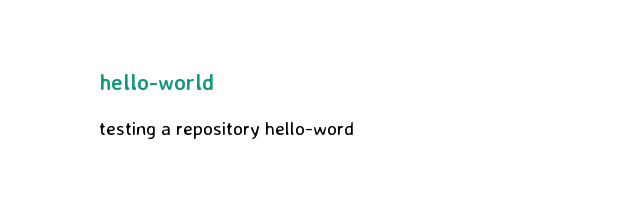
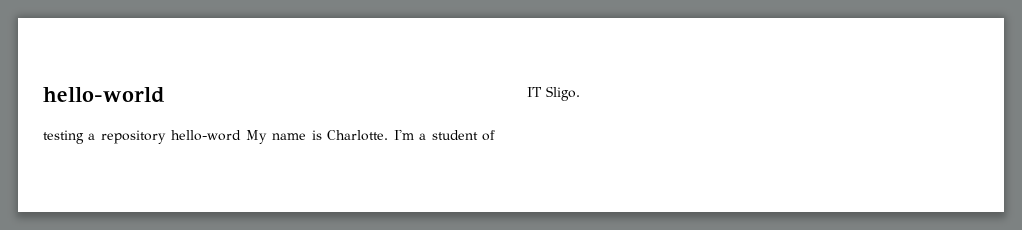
(355, 128) none -> [245,129,495,144] [527,86,580,101] My name is Charlotte. I'm a student of IT Sligo.

